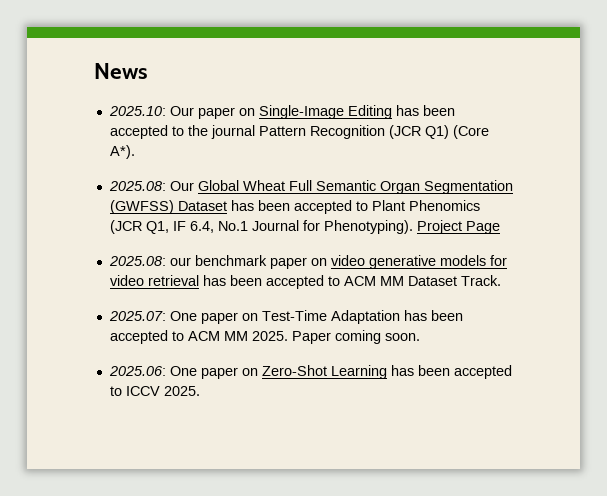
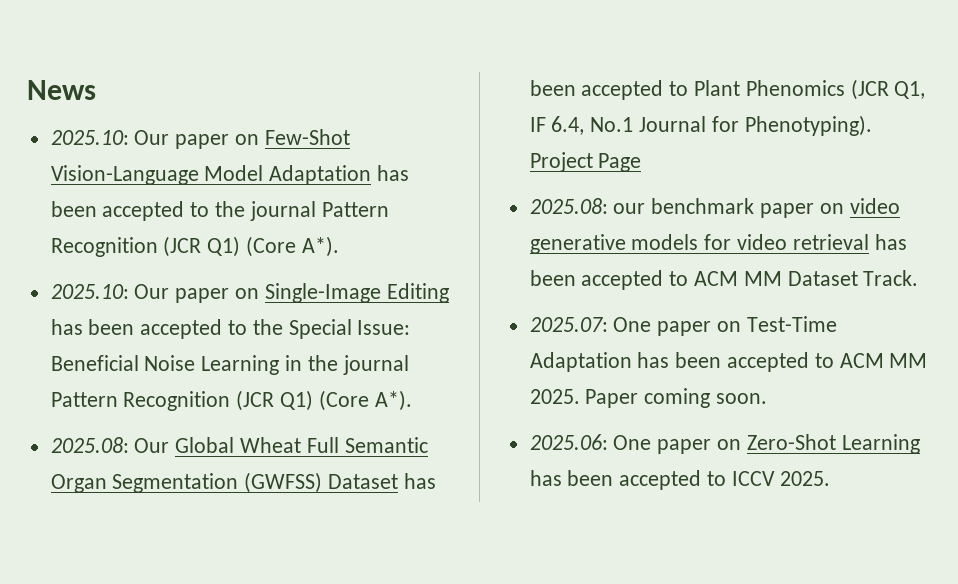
(148, 71) none -> [50,129,350,149] [50,165,410,185] [50,201,389,221] [50,236,339,257] // 2025.10: Our paper on Few-Shot Vision-Language Model Adaptation has been accepted to the journal Pattern Recognition (JCR Q1) (Core A*).
(208, 130) none -> [288,319,411,339] [50,355,338,375] Special Issue: Beneficial Noise Learning in the

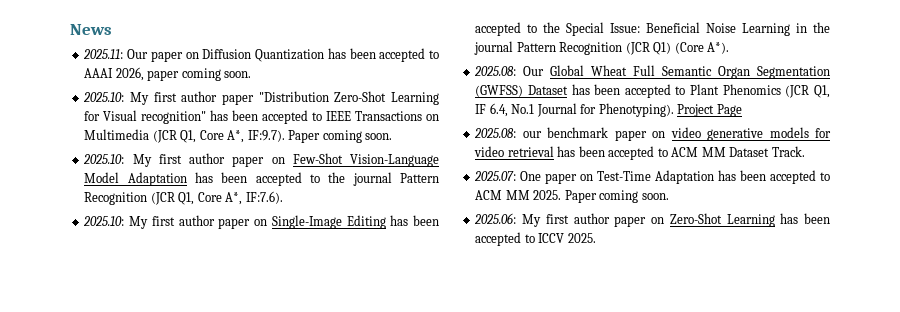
[50,130,170,145] 2025.10: Our -> [83,48,439,62] [84,67,252,81] [83,91,439,105] [84,110,439,124] [84,129,393,143] [83,153,226,167] 2025.11: Our paper on Diffusion Quantization has been accepted to AAAI 2026, paper coming soon. // 2025.10: My first author paper "Distribution Zero-Shot Learning for Visual recognition" has been accepted to IEEE Transactions on Multimedia (JCR Q1, Core A*, IF:9.7). Paper coming soon. // 2025.10: My first author
[207,236,339,257] [50,284,170,299] Q1) (Core A*). // 2025.10: Our -> [178,191,283,205] [83,215,215,229] Q1, Core A*, IF:7.6). // 2025.10: My first author
[613,435,652,450] One -> [522,213,610,227] My first author

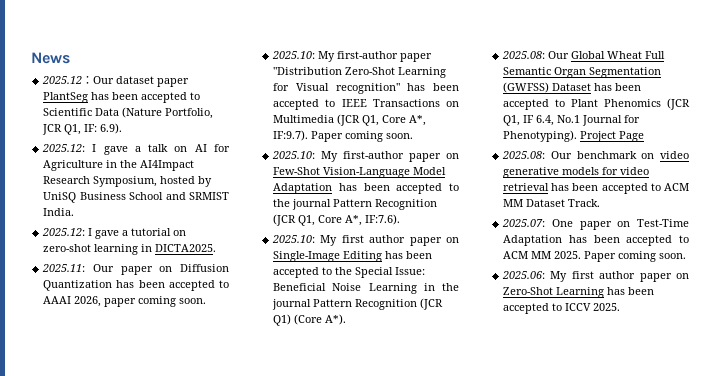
(112, 29) none -> [42,76,190,87] [43,92,201,103] [43,107,214,119] [42,123,123,135] [42,144,230,155] [43,160,195,171] [43,176,213,187] [43,192,229,203] [43,208,75,216] [42,228,187,239] [43,244,217,255] // 2025.12：Our dataset paper PlantSeg has been accepted to Scientific Data (Nature Portfolio, JCR Q1, IF: 6.9). // 2025.12: I gave a talk on AI for Agriculture in the AI4Impact Research Symposium, hosted by UniSQ Business School and SRMIST India. // 2025.12: I gave a tutorial on zero-shot learning in DICTA2025.
[153,91,218,102] first author -> [337,51,399,59] first-author
[158,153,226,164] first author -> [343,151,405,159] first-author
[522,127,647,141] our benchmark paper -> [550,151,637,159] Our benchmark

